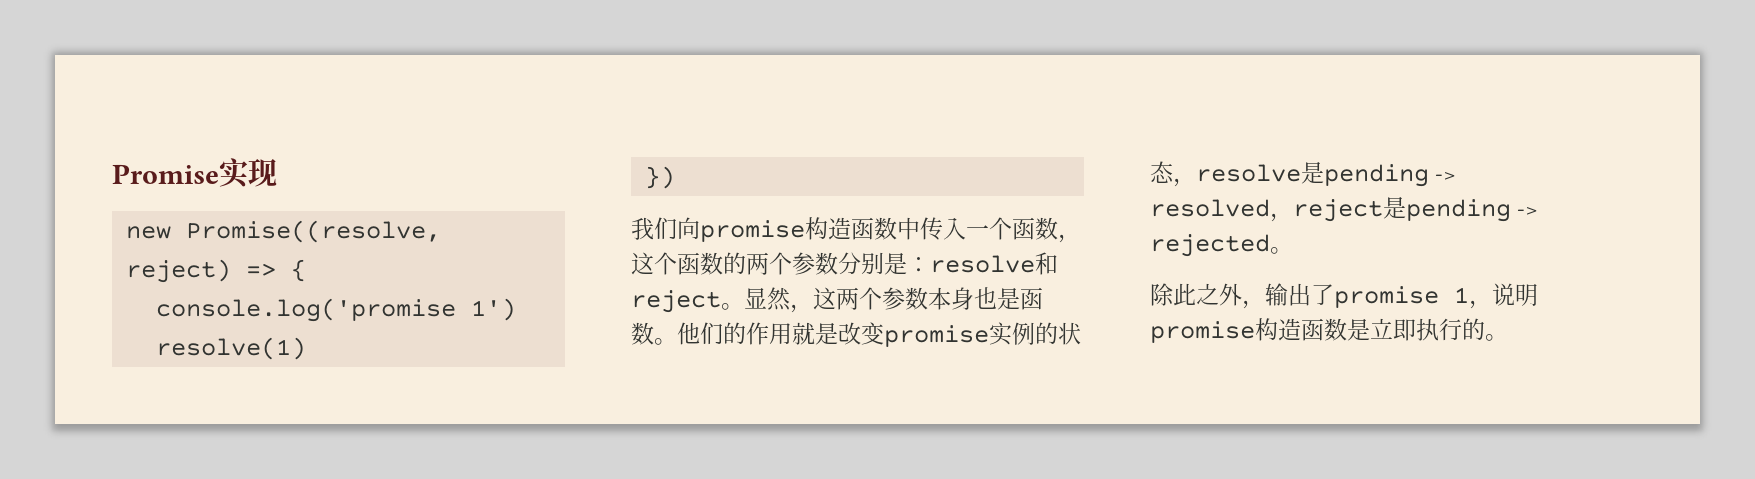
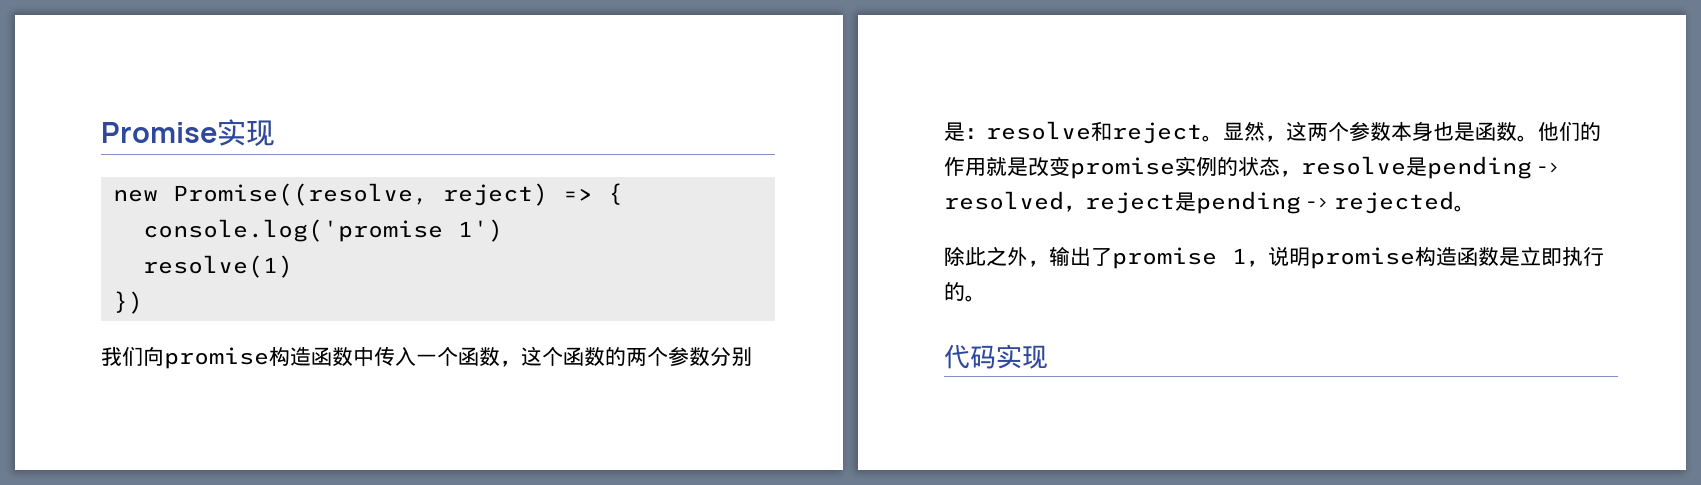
(1508, 337) none -> [944,344,1048,369] // 代码实现

